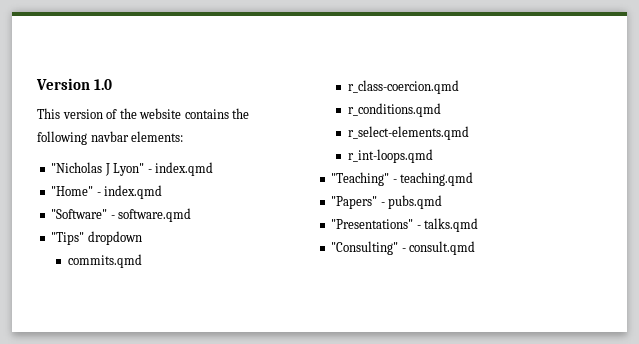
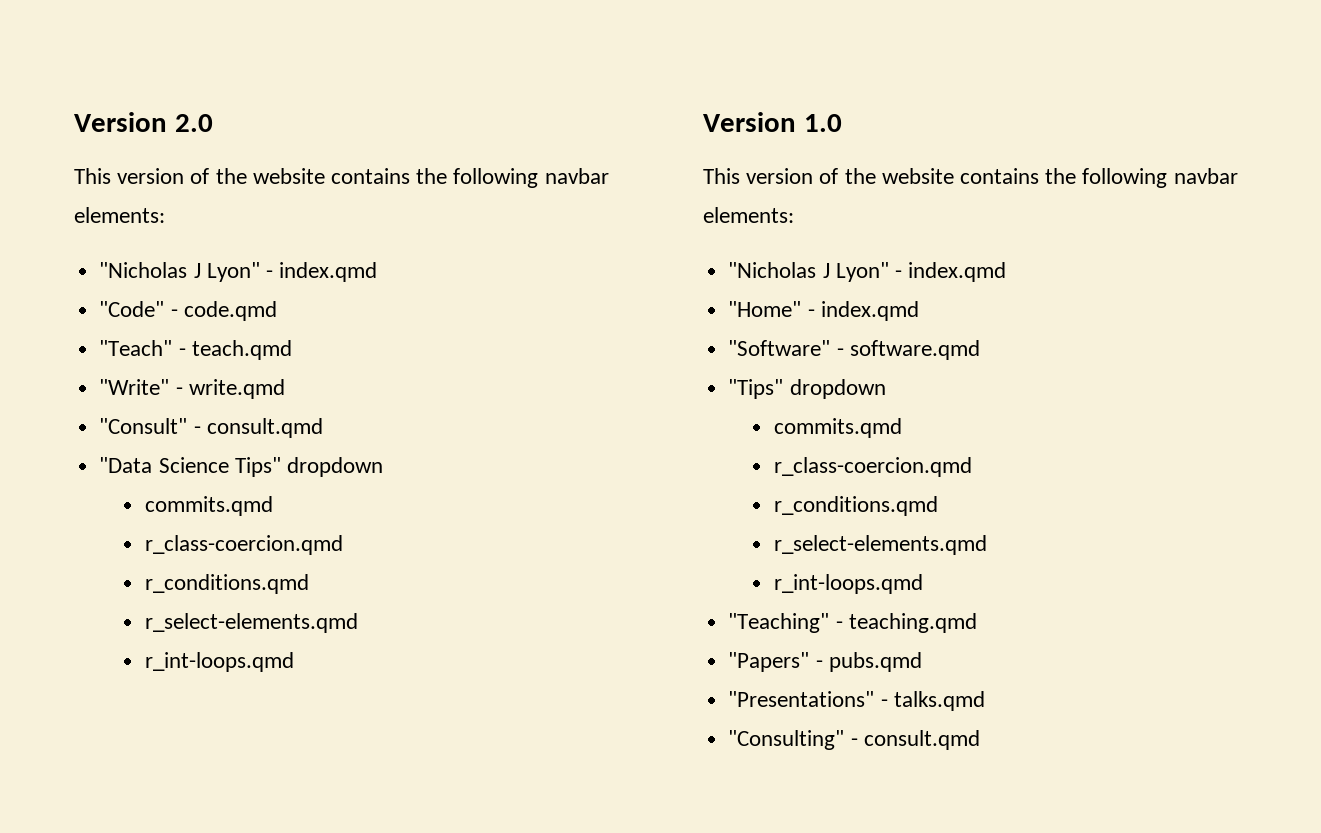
[36,78,90,90] Version -> [74,112,213,132] [74,168,609,188] [74,207,165,223] [99,262,378,282] [99,301,277,321] [99,340,292,360] [99,379,285,399] [99,418,323,438] [99,457,383,477] [144,496,273,516] [144,535,343,555] [144,574,309,594] [144,613,358,633] [144,652,294,672] [703,112,796,132] Version 2.0 // This version of the website contains the following navbar elements: // "Nicholas J Lyon" - index.qmd // "Code" - code.qmd // "Teach" - teach.qmd // "Write" - write.qmd // "Consult" - consult.qmd // "Data Science Tips" dropdown // commits.qmd // r_class-coercion.qmd // r_conditions.qmd // r_select-elements.qmd // r_int-loops.qmd // Version

